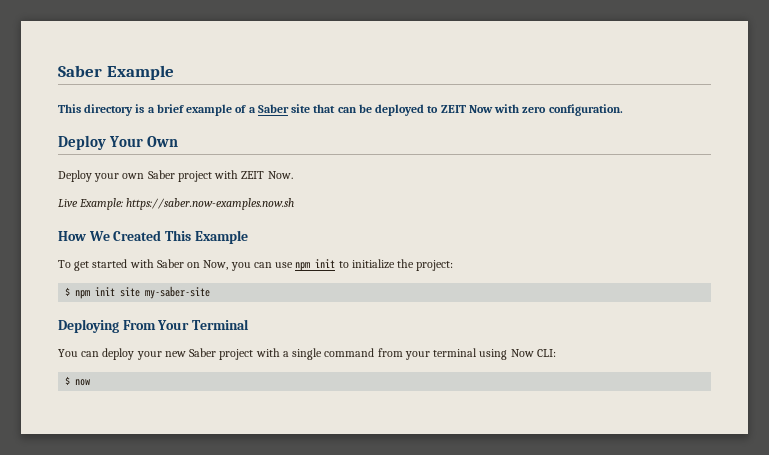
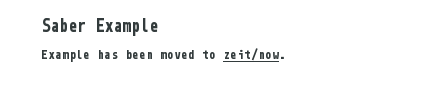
[58,104,623,116] [58,135,179,150] [58,170,293,182] [58,198,295,210] [58,230,248,244] [58,259,454,271] [65,286,211,299] [58,319,249,333] [58,348,556,360] [65,376,91,386] This directory is a brief example of a Saber site that can be deployed to ZEIT Now with zero configuration. // Deploy Your Own // Deploy your own Saber project with ZEIT Now. // Live Example: https://saber.now-examples.now.sh // How We Created This Example // To get started with Saber on Now, you can use npm init to initialize the project: // $ npm init site my-saber-site // Deploying From Your Terminal // You can deploy your new Saber project with a single command from your terminal using Now CLI: // $ now -> [41,48,286,62] Example has been moved to zeit/now.

